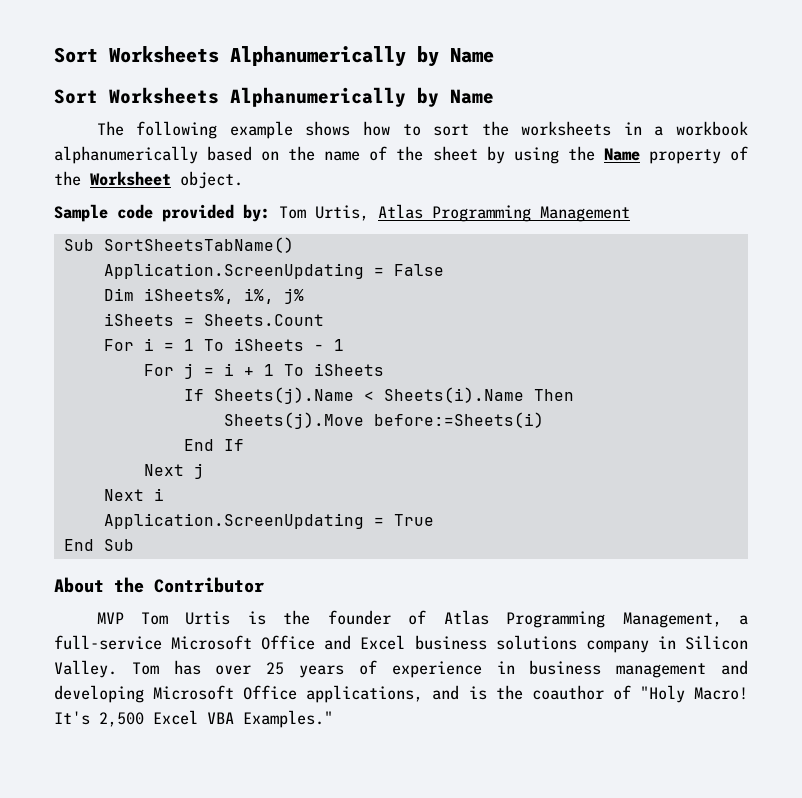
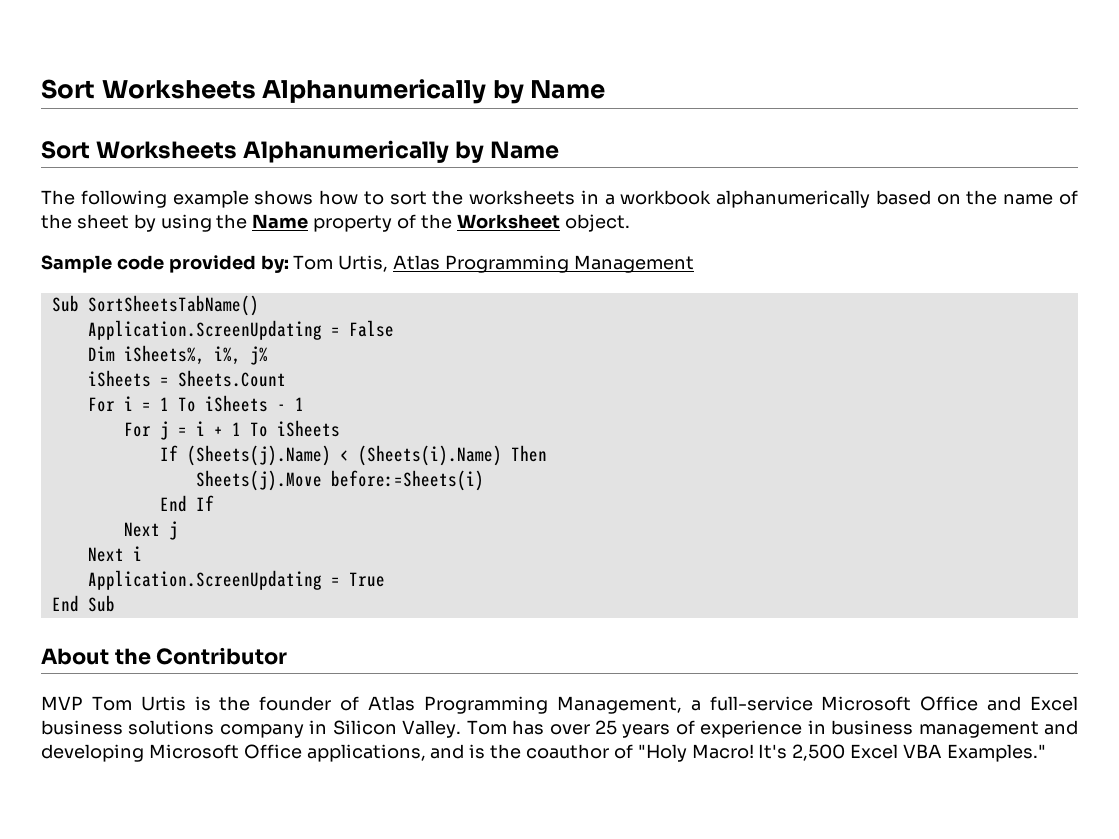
[213,387,524,404] Sheets(j).Name < Sheets(i).Name -> [186,445,502,466] (Sheets(j).Name) < (Sheets(i).Name)

